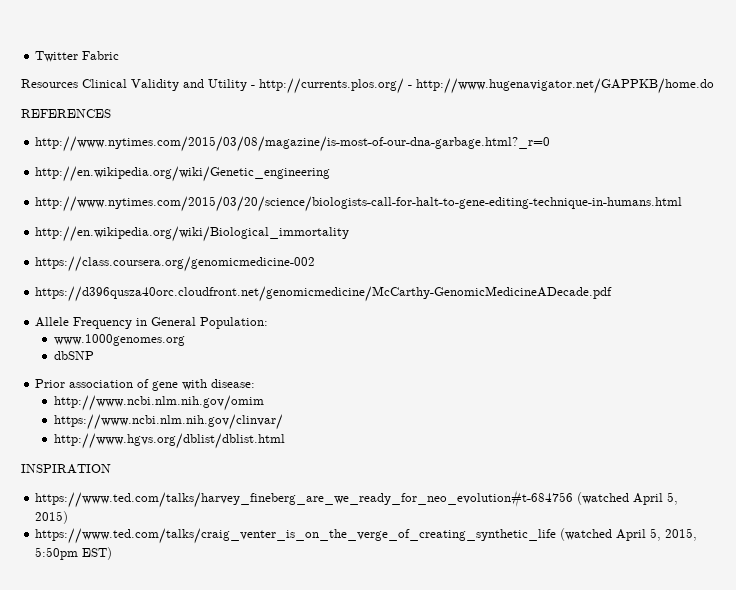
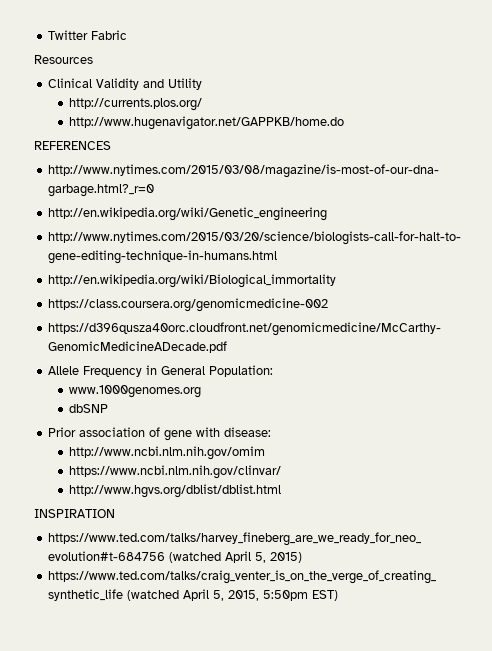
(78, 83) none -> (93, 59) //
[251,85,255,88] - -> (203, 84) //
[408,85,412,88] - -> (203, 104) //

